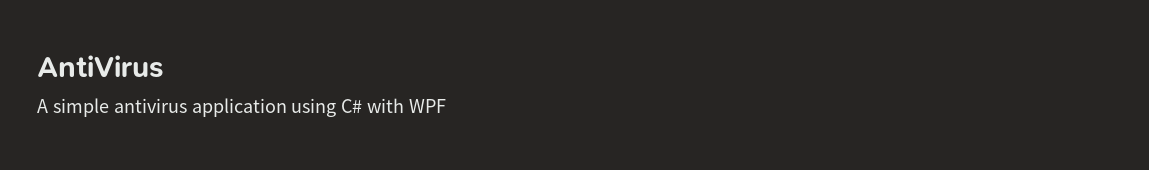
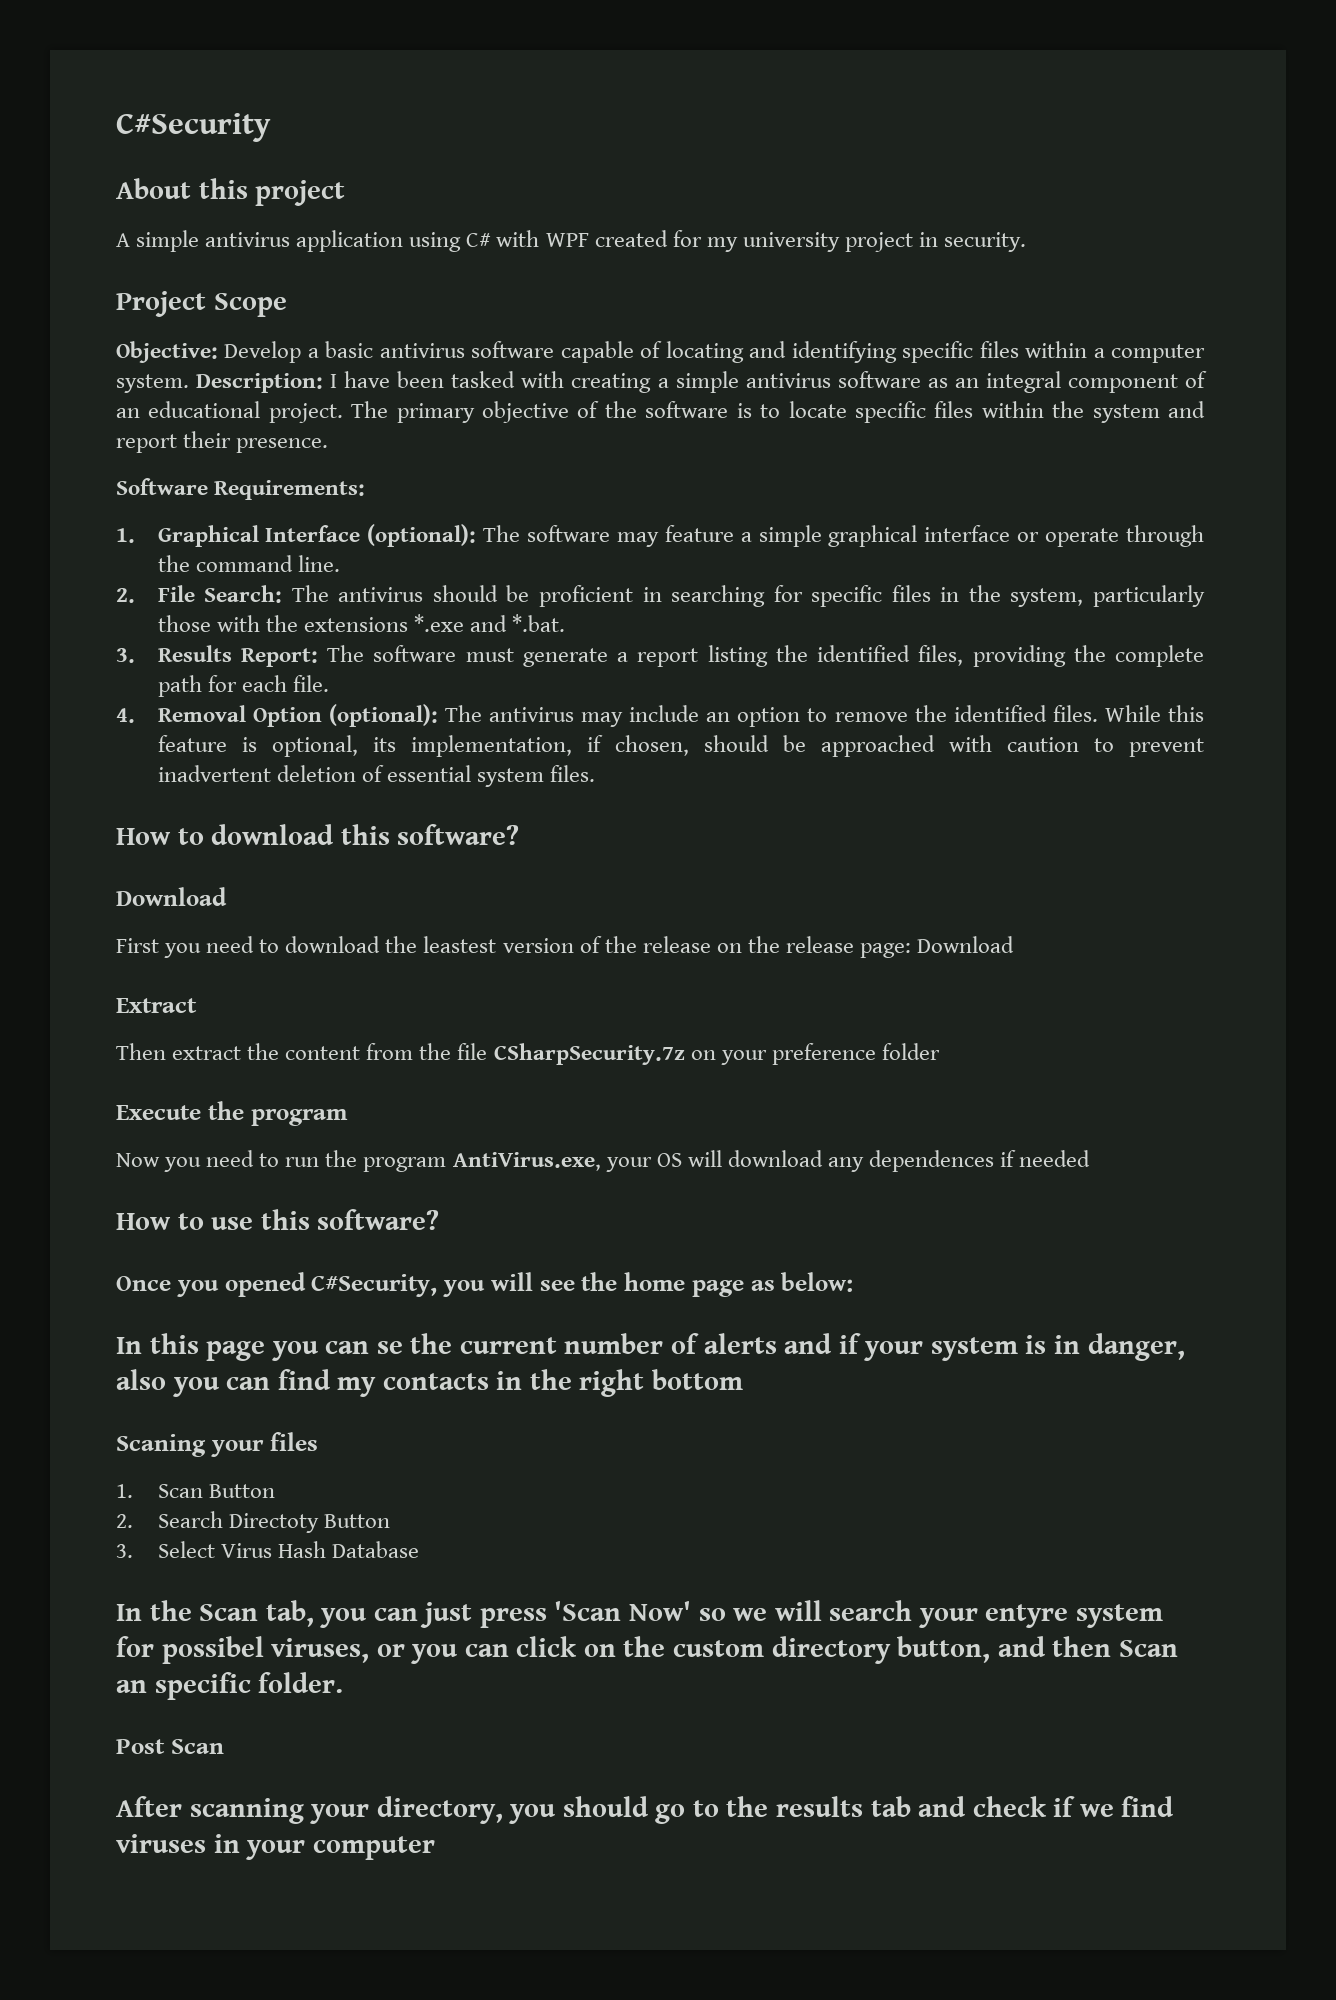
[37,55,163,78] AntiVirus -> [116,113,271,142] [116,178,346,206] C#Security // About this project
(447, 106) none -> [594,230,1027,252] [116,291,287,317] [116,341,1206,363] [116,371,1207,393] [116,401,1205,423] [116,431,329,453] [116,478,366,500] [116,524,1204,547] [157,555,340,572] [116,585,1205,607] [157,614,566,632] [116,645,1205,667] [157,675,329,697] [116,704,1205,727] [157,735,1205,757] [157,765,595,787] [116,824,520,845] [116,887,227,906] [116,936,1015,958] [116,998,197,1013] [116,1043,940,1065] [116,1101,348,1126] [116,1150,1091,1172] [116,1209,440,1230] [116,1272,854,1297] [116,1333,1185,1361] [116,1369,744,1397] [116,1432,318,1457] [116,1484,275,1498] [116,1511,390,1533] [116,1541,419,1558] [116,1600,1163,1628] [116,1636,1178,1664] [116,1672,344,1700] [116,1739,224,1754] [116,1796,1175,1824] [116,1834,435,1860] created for my university project in security. // Project Scope // Objective: Develop a basic antivirus software capable of locating and identifying specific files within a computer system. Description: I have been tasked with creating a simple antivirus software as an integral component of an educational project. The primary objective of the software is to locate specific files within the system and report their presence. // Software Requirements: // 1. Graphical Interface (optional): The software may feature a simple graphical interface or operate through the command line. // 2. File Search: The antivirus should be proficient in searching for specific files in the system, particularly those with the extensions *.exe and *.bat. // 3. Results Report: The software must generate a report listing the identified files, providing the complete path for each file. // 4. Removal Option (optional): The antivirus may include an option to remove the identified files. While this feature is optional, its implementation, if chosen, should be approached with caution to prevent inadvertent deletion of essential system files. // How to download this software? // Download // First you need to download the leastest version of the release on the release page: Download // Extract // Then extract the content from the file CSharpSecurity.7z on your preference folder // Execute the program // Now you need to run the program AntiVirus.exe, your OS will download any dependences if needed // How to use this software? // Once you opened C#Security, you will see the home page as below: // In this page you can se the current number of alerts and if your system is in danger, also you can find my contacts in the right bottom // Scaning your files // 1. Scan Button // 2. Search Directoty Button // 3. Select Virus Hash Database // In the Scan tab, you can just press 'Scan Now' so we will search your entyre system for possibel viruses, or you can click on the custom directory button, and then Scan an specific folder. // Post Scan // After scanning your directory, you should go to the results tab and check if we find viruses in your computer

